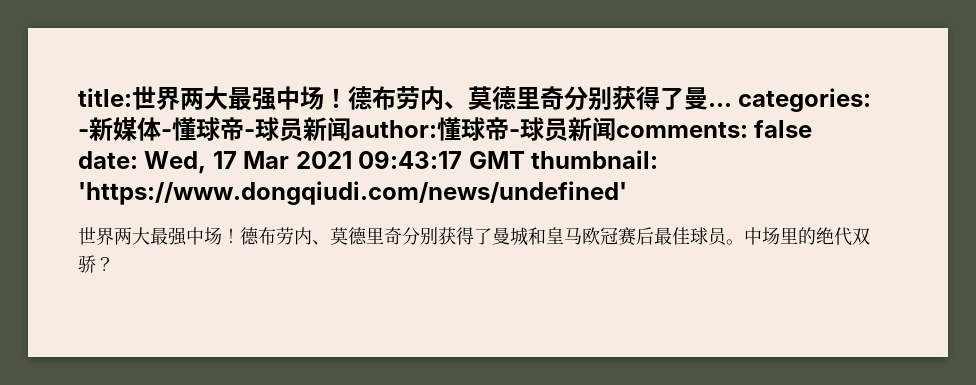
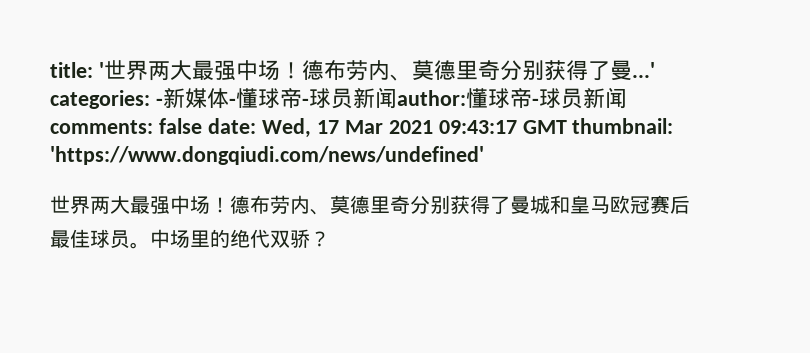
(132, 97) none -> [98,62,104,78] '
[708,102,732,107] ... -> [631,62,655,78] ...'

